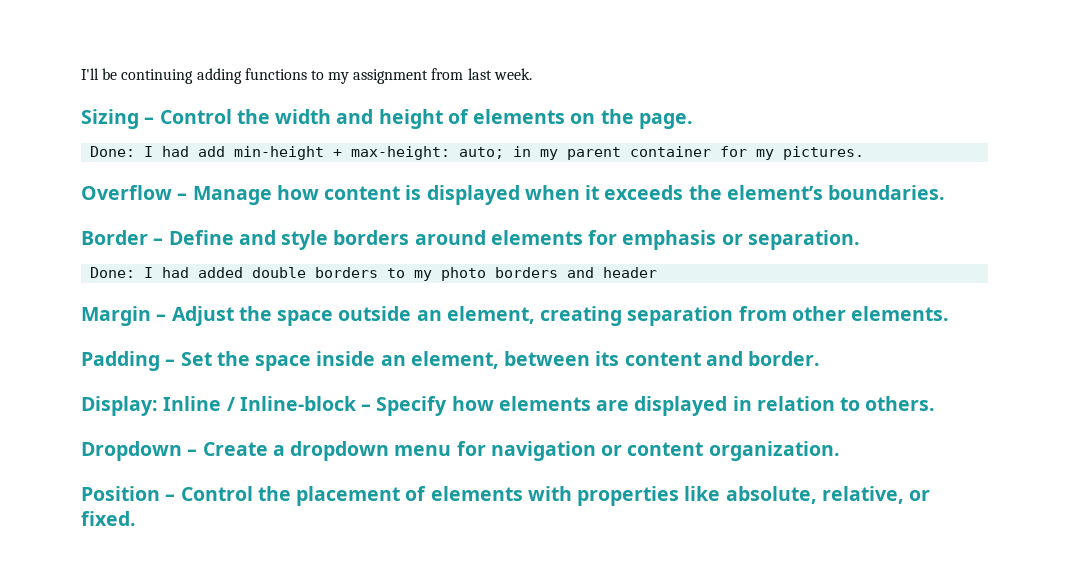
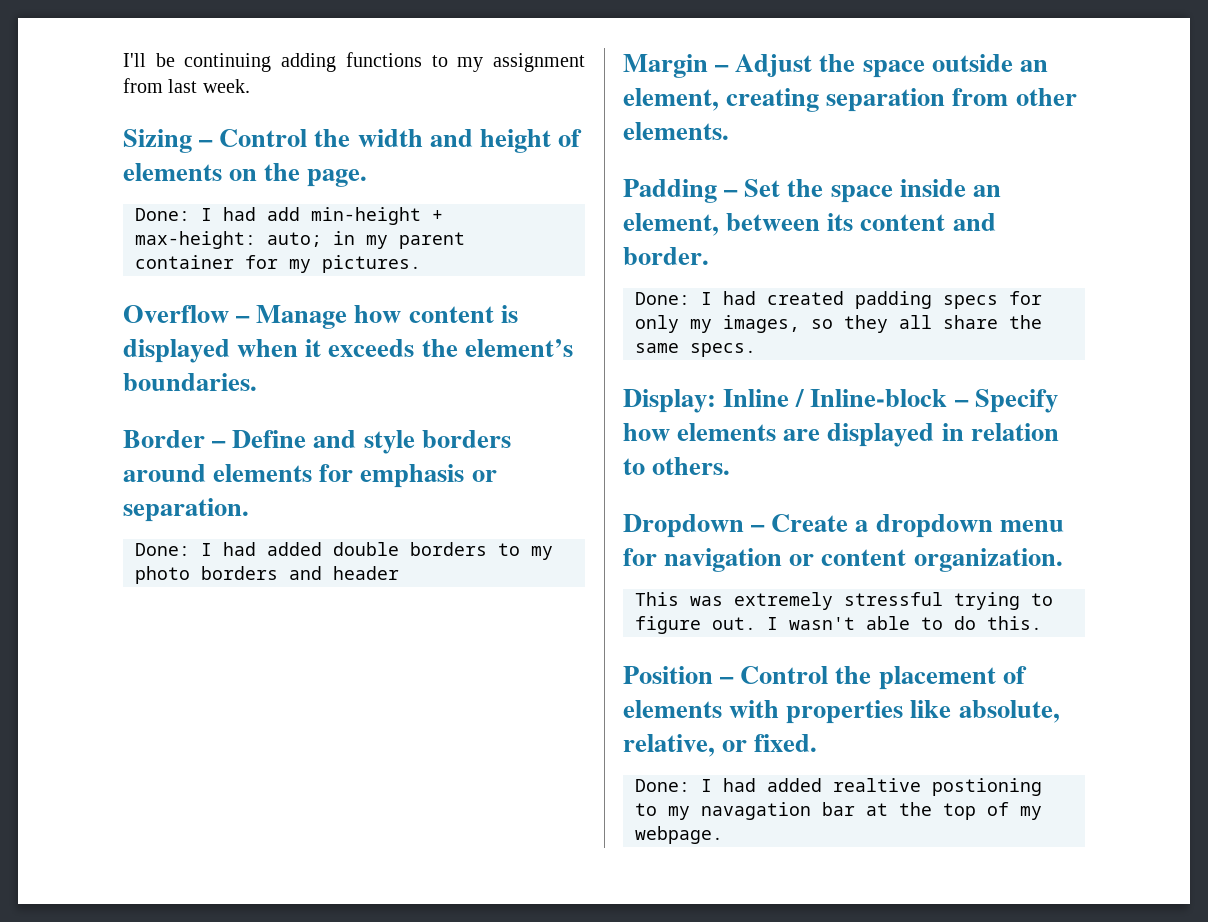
(821, 358) none -> [635,291,1042,309] [635,315,1042,333] [635,343,756,357] // Done: I had created padding specs for only my images, so they all share the same specs.
(840, 451) none -> [635,592,1053,610] [635,616,1042,634] // This was extremely stressful trying to figure out. I wasn't able to do this.
(136, 518) none -> [635,778,1042,796] [635,802,1042,820] [635,826,723,844] // Done: I had added realtive postioning to my navagation bar at the top of my webpage.

